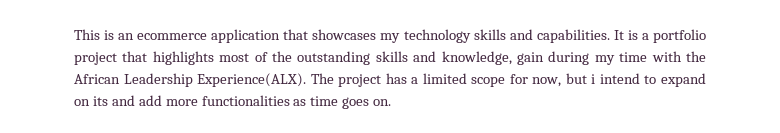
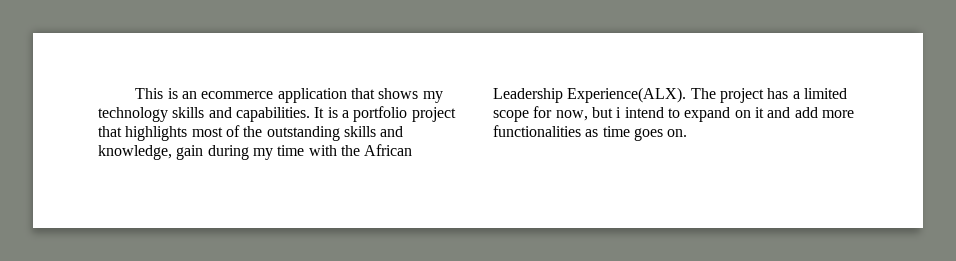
[312,29,377,40] showcases -> [378,88,419,99] shows
[92,96,108,106] its -> [754,107,764,118] it

